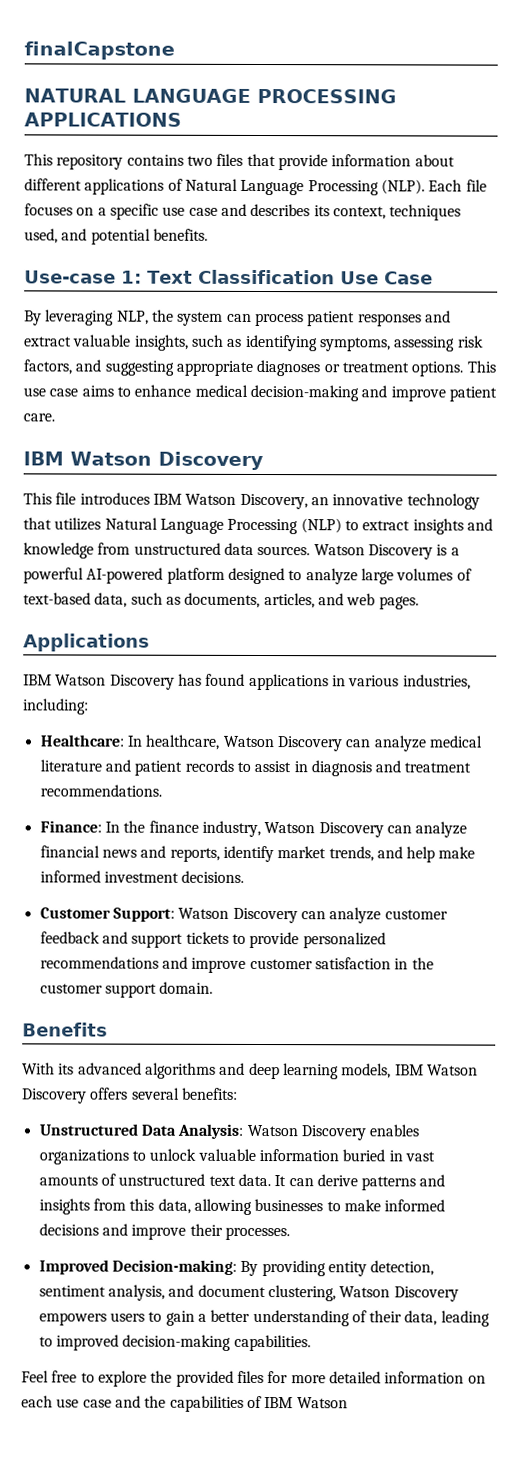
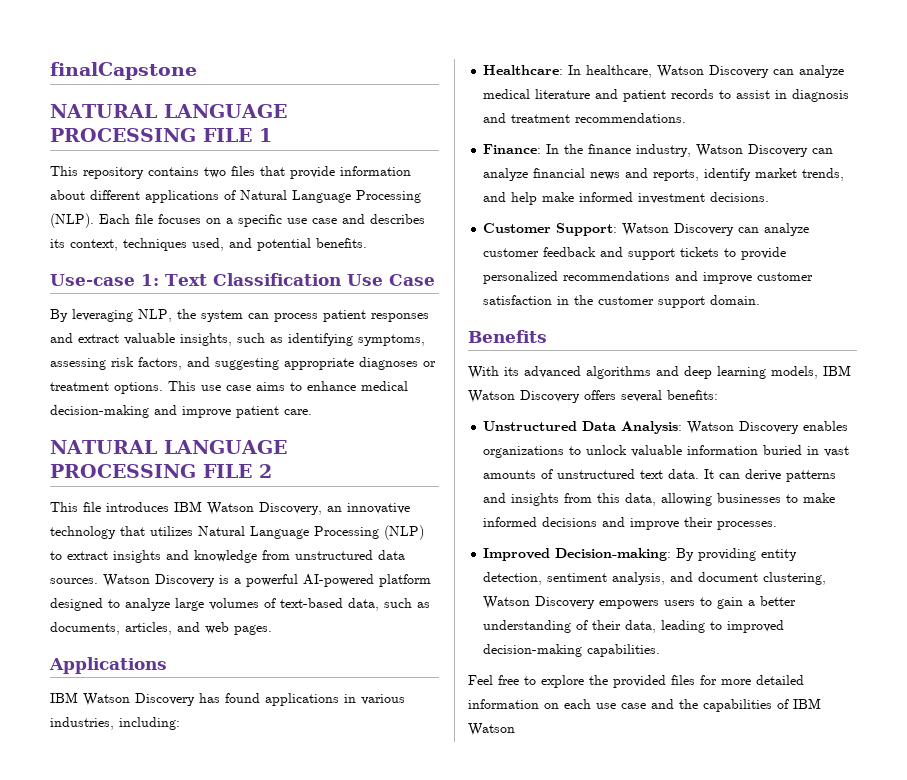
[24,112,182,127] APPLICATIONS -> [203,128,272,142] FILE 1
[23,451,264,471] IBM Watson Discovery -> [50,440,287,454] [50,464,272,478] NATURAL LANGUAGE PROCESSING FILE 2

